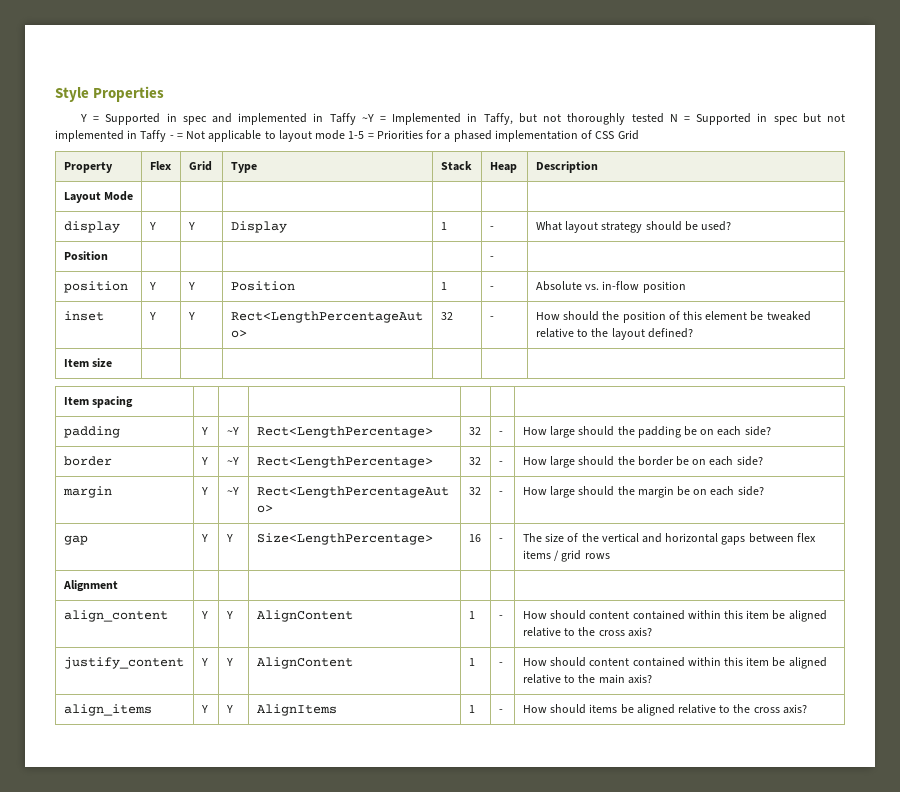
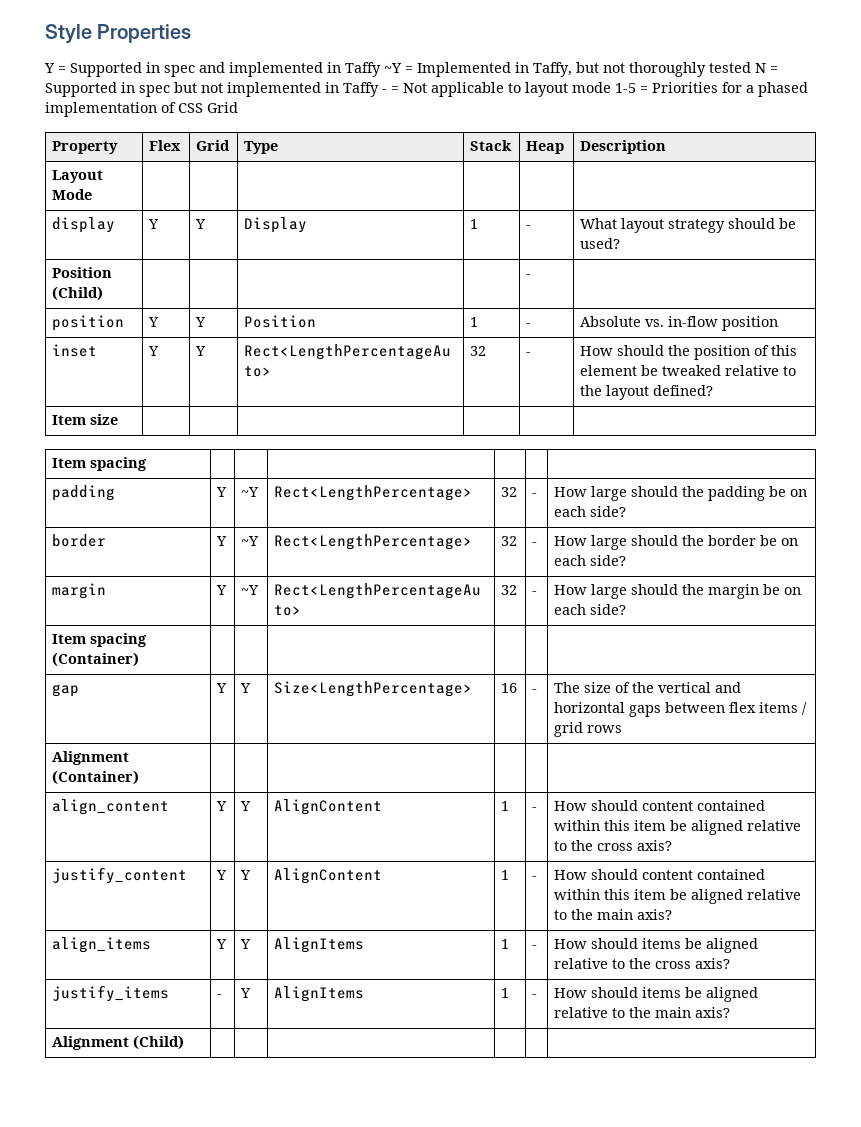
(108, 255) none -> [52,286,104,301] (Child)
(764, 491) none -> [52,633,148,647] [52,652,140,667] // Item spacing (Container) | | | | | |
(118, 586) none -> [52,770,140,785] (Container)
(807, 709) none -> [52,985,170,1002] [217,994,223,998] [240,988,252,998] [274,986,365,1002] [501,988,510,998] [532,994,538,998] [554,987,759,1002] [554,1007,731,1018] [52,1035,185,1050] // justify_items | - | Y | AlignItems | 1 | - | How should items be aligned relative to the main axis? // Alignment (Child) | | | | | |

